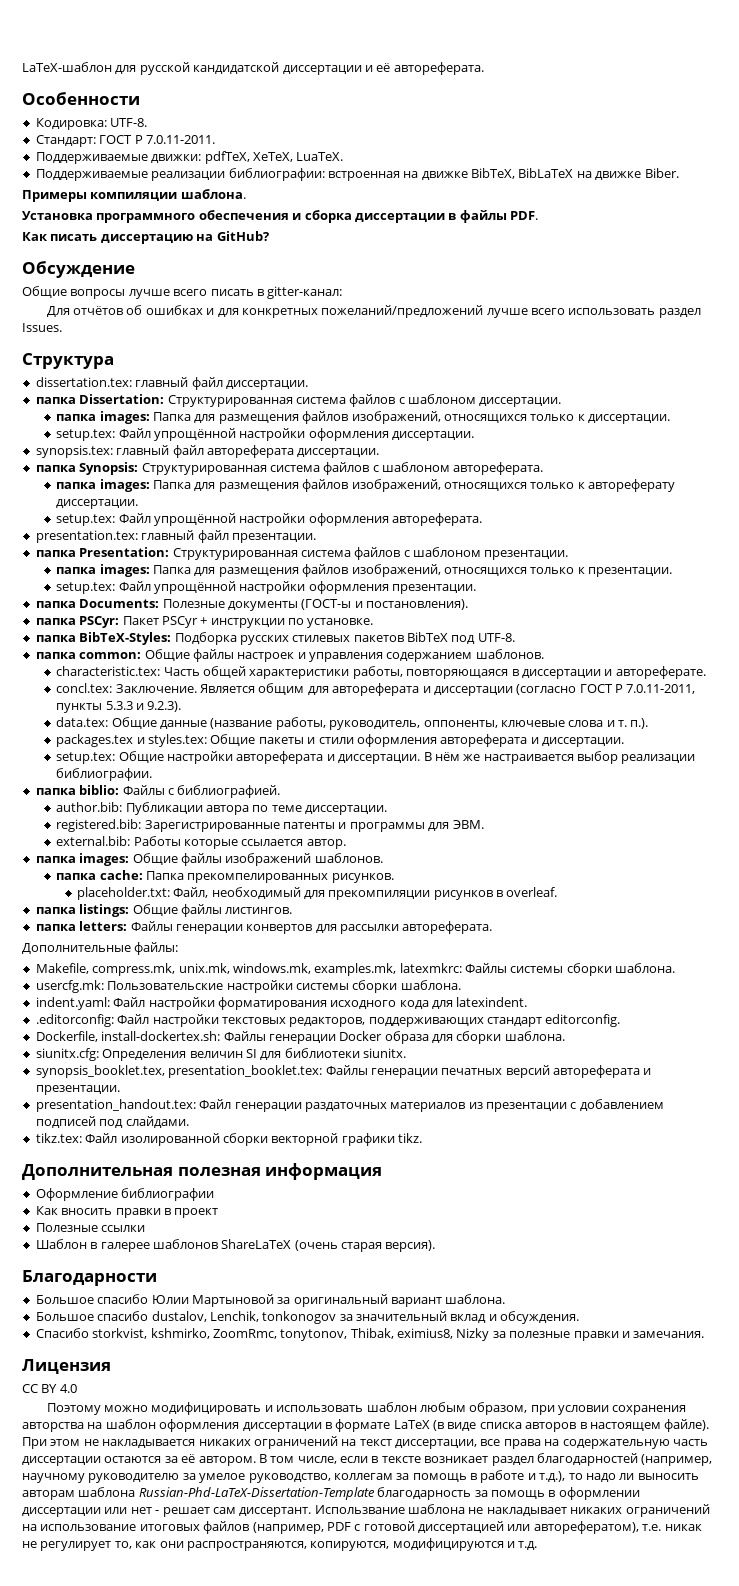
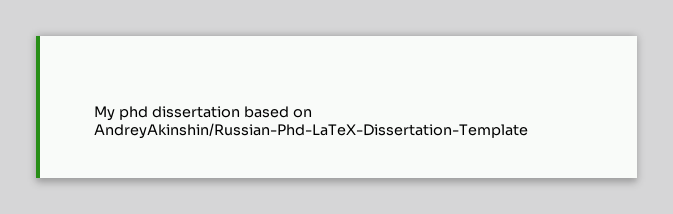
[22,62,484,75] [22,92,140,105] [35,118,148,130] [35,135,215,147] [35,151,344,164] [35,168,679,181] [22,189,246,202] [22,210,538,223] [22,231,269,244] [22,261,135,278] [22,286,343,299] [46,305,701,318] [22,323,62,332] [22,353,114,369] [35,377,308,390] [35,394,562,407] [56,411,671,424] [56,428,475,441] [35,445,380,458] [35,462,544,475] [56,479,676,492] [56,499,139,509] [56,513,483,526] [35,530,316,543] [35,547,569,560] [56,564,673,577] [56,581,477,594] [35,599,468,611] [35,616,374,628] [35,632,515,645] [35,649,544,662] [56,666,706,679] [56,683,696,696] [56,701,182,713] [56,717,649,730] [56,734,625,747] [56,751,696,764] [56,768,153,781] [35,785,281,798] [56,802,388,815] [56,819,484,832] [56,836,346,849] [35,853,383,866] [56,870,394,883] [76,887,558,900] [35,904,293,917] [35,921,493,934] [22,942,179,955] [35,963,676,976] [35,980,461,993] [35,997,528,1010] [35,1014,621,1027] [35,1031,565,1044] [35,1048,406,1061] [35,1065,652,1078] [35,1085,120,1095] [35,1099,664,1112] [35,1116,189,1128] [35,1133,422,1146] [22,1163,383,1180] [35,1188,215,1201] [35,1206,219,1218] [35,1223,146,1232] [35,1239,436,1252] [22,1270,157,1286] [35,1294,506,1307] [35,1311,580,1324] [35,1328,705,1341] [22,1359,111,1374] [22,1384,77,1393] [46,1402,687,1415] [22,1419,710,1432] [22,1436,708,1449] [22,1453,713,1466] [22,1470,699,1483] [22,1487,640,1500] [22,1504,710,1517] [22,1521,702,1534] [22,1538,538,1551] LaTeX-шаблон для русской кандидатской диссертации и её автореферата. // Особенности // Кодировка: UTF-8. // Стандарт: ГОСТ Р 7.0.11-2011. // Поддерживаемые движки: pdfTeX, XeTeX, LuaTeX. // Поддерживаемые реализации библиографии: встроенная на движке BibTeX, BibLaTeX на движке Biber. // Примеры компиляции шаблона. // Установка программного обеспечения и сборка диссертации в файлы PDF. // Как писать диссертацию на GitHub? // Обсуждение // Общие вопросы лучше всего писать в gitter-канал: // Для отчётов об ошибках и для конкретных пожеланий/предложений лучше всего использовать раздел Issues. // Структура // dissertation.tex: главный файл диссертации. // папка Dissertation: Структурированная система файлов с шаблоном диссертации. // папка images: Папка для размещения файлов изображений, относящихся только к диссертации. // setup.tex: Файл упрощённой настройки оформления диссертации. // synopsis.tex: главный файл автореферата диссертации. // папка Synopsis: Структурированная система файлов с шаблоном автореферата. // папка images: Папка для размещения файлов изображений, относящихся только к автореферату диссертации. // setup.tex: Файл упрощённой настройки оформления автореферата. // presentation.tex: главный файл презентации. // папка Presentation: Структурированная система файлов с шаблоном презентации. // папка images: Папка для размещения файлов изображений, относящихся только к презентации. // setup.tex: Файл упрощённой настройки оформления презентации. // папка Documents: Полезные документы (ГОСТ-ы и постановления). // папка PSCyr: Пакет PSCyr + инструкции по установке. // папка BibTeX-Styles: Подборка русских стилевых пакетов BibTeX под UTF-8. // папка common: Общие файлы настроек и управления содержанием шаблонов. // characteristic.tex: Часть общей характеристики работы, повторяющаяся в диссертации и автореферате. // concl.tex: Заключение. Является общим для автореферата и диссертации (согласно ГОСТ Р 7.0.11-2011, пункты 5.3.3 и 9.2.3). // data.tex: Общие данные (название работы, руководитель, оппоненты, ключевые слова и т. п.). // packages.tex и styles.tex: Общие пакеты и стили оформления автореферата и диссертации. // setup.tex: Общие настройки автореферата и диссертации. В нём же настраивается выбор реализации библиографии. // папка biblio: Файлы с библиографией. // author.bib: Публикации автора по теме диссертации. // registered.bib: Зарегистрированные патенты и программы для ЭВМ. // external.bib: Работы которые ссылается автор. // папка images: Общие файлы изображений шаблонов. // папка cache: Папка прекомпелированных рисунков. // placeholder.txt: Файл, необходимый для прекомпиляции рисунков в overleaf. // папка listings: Общие файлы листингов. // папка letters: Файлы генерации конвертов для рассылки автореферата. // Дополнительные файлы: // Makefile, compress.mk, unix.mk, windows.mk, examples.mk, latexmkrc: Файлы системы сборки шаблона. // usercfg.mk: Пользовательские настройки системы сборки шаблона. // indent.yaml: Файл настройки форматирования исходного кода для latexindent. // .editorconfig: Файл настройки текстовых редакторов, поддерживающих стандарт editorconfig. // Dockerfile, install-dockertex.sh: Файлы генерации Docker образа для сборки шаблона. // siunitx.cfg: Определения величин SI для библиотеки siunitx. // synopsis_booklet.tex, presentation_booklet.tex: Файлы генерации печатных версий автореферата и презентации. // presentation_handout.tex: Файл генерации раздаточных материалов из презентации с добавлением подписей под слайдами. // tikz.tex: Файл изолированной сборки векторной графики tikz. // Дополнительная полезная информация // Оформление библиографии // Как вносить правки в проект // Полезные ссылки // Шаблон в галерее шаблонов ShareLaTeX (очень старая версия). // Благодарности // Большое спасибо Юлии Мартыновой за оригинальный вариант шаблона. // Большое спасибо dustalov, Lenchik, tonkonogov за значительный вклад и обсуждения. // Спасибо storkvist, kshmirko, ZoomRmc, tonytonov, Thibak, eximius8, Nizky за полезные правки и замечания. // Лицензия // CC BY 4.0 // Поэтому можно модифицировать и использовать шаблон любым образом, при условии сохранения авторства на шаблон оформления диссертации в формате LaTeX (в виде списка авторов в настоящем файле). При этом не накладывается никаких ограничений на текст диссертации, все права на содержательную часть диссертации остаются за её автором. В том числе, если в тексте возникает раздел благодарностей (например, научному руководителю за умелое руководство, коллегам за помощь в работе и т.д.), то надо ли выносить авторам шаблона Russian-Phd-LaTeX-Dissertation-Template благодарность за помощь в оформлении диссертации или нет - решает сам диссертант. Использвание шаблона не накладывает никаких ограничений на использование итоговых файлов (например, PDF с готовой диссертацией или авторефератом), т.е. никак не регулирует то, как они распространяются, копируются, модифицируются и т.д. -> [94,106,312,121] [94,123,528,139] My phd dissertation based on AndreyAkinshin/Russian-Phd-LaTeX-Dissertation-Template

